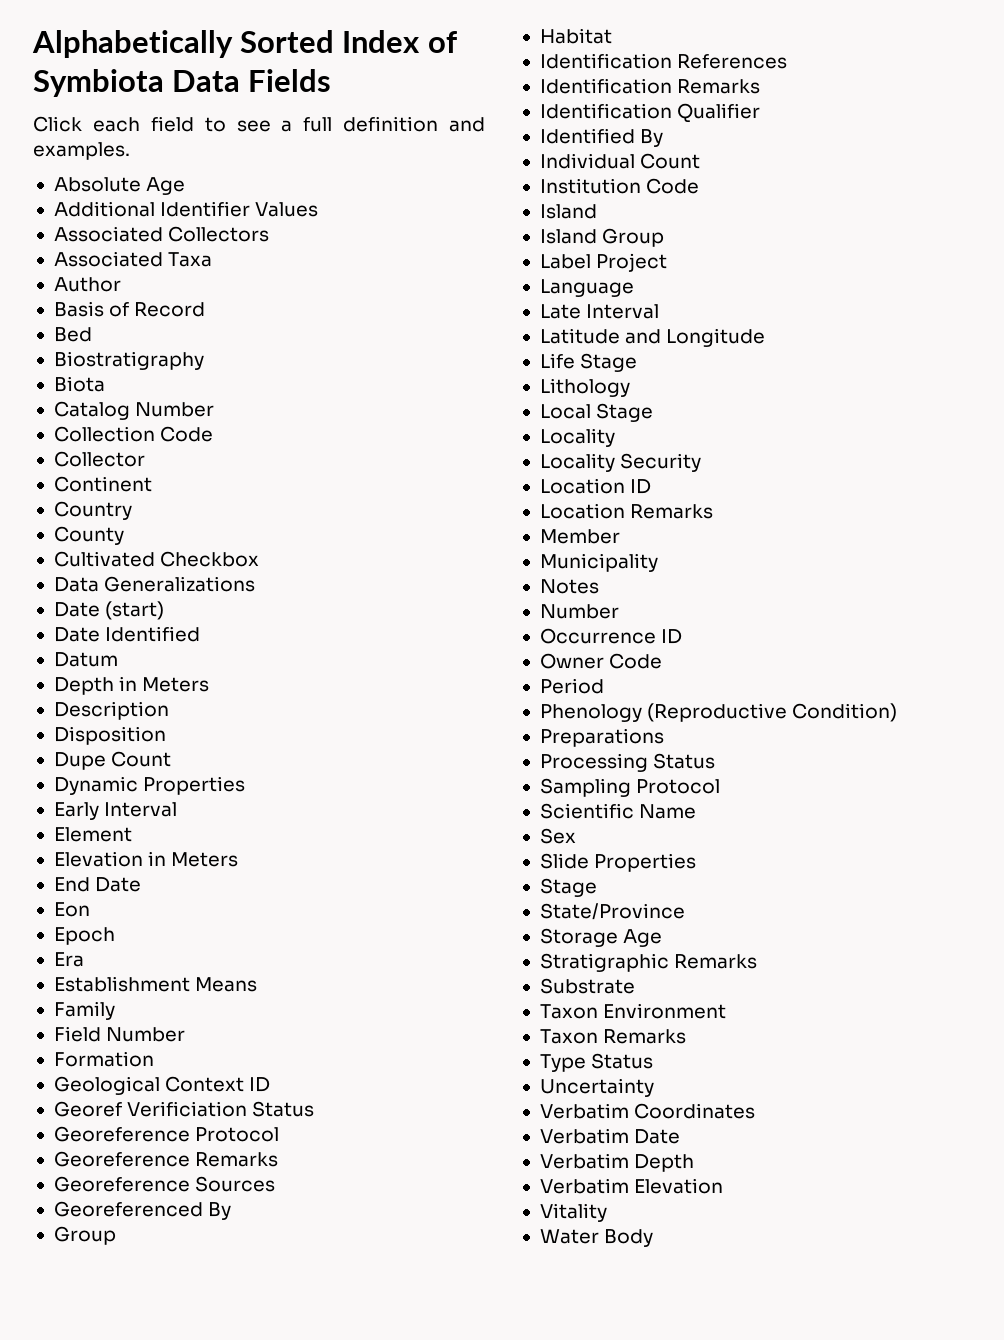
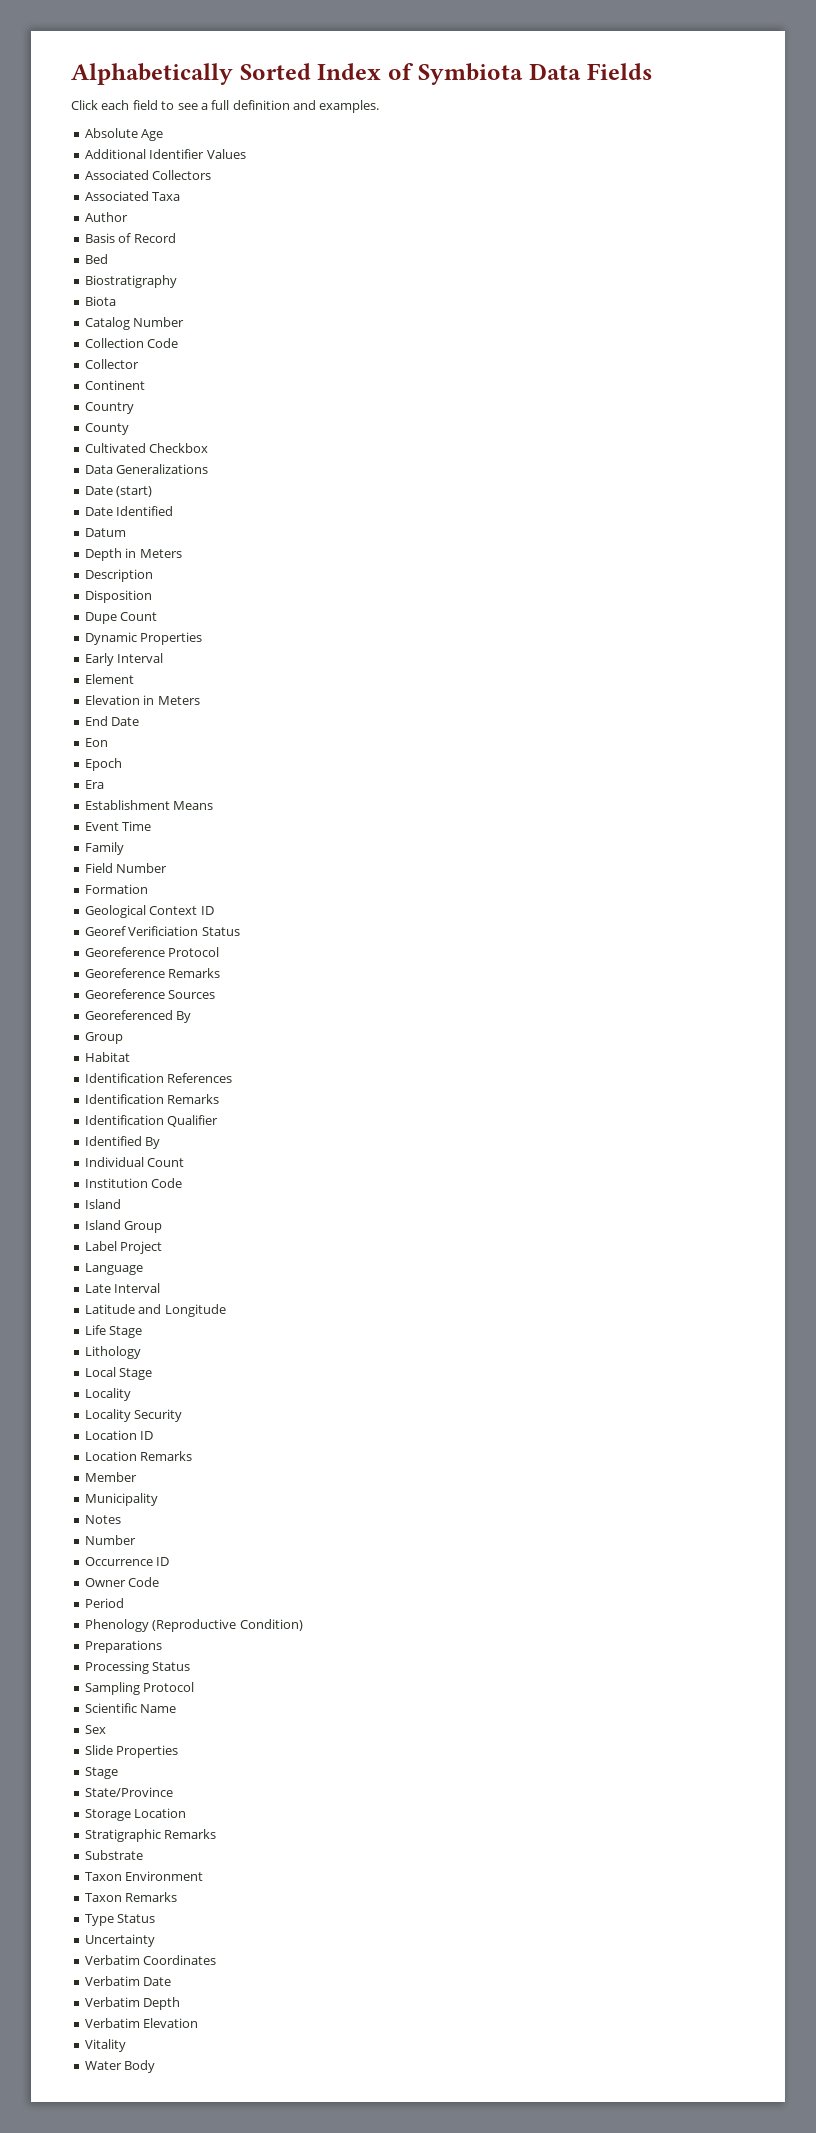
(258, 984) none -> [84,821,152,831] // Event Time
[623,929,663,947] Age -> [134,1808,187,1818] Location

